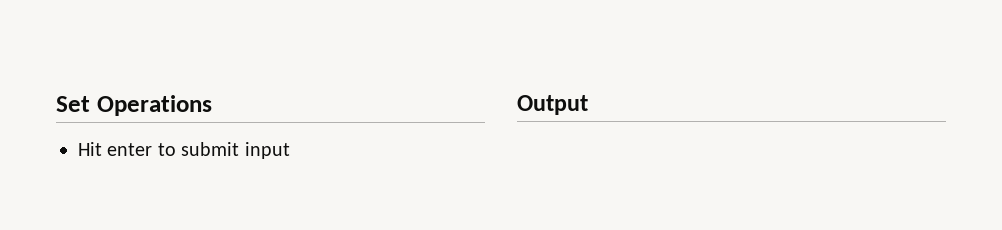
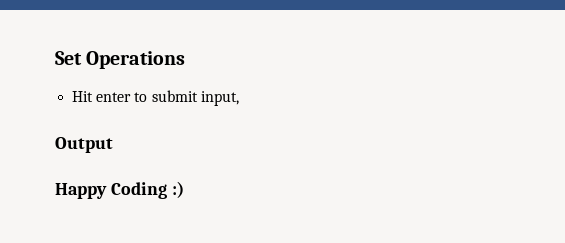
[244,142,290,159] input -> [200,91,239,106] input,
(588, 105) none -> [55,181,184,199] // Happy Coding :)

